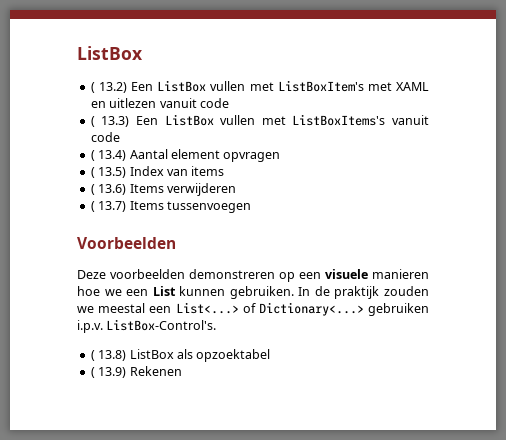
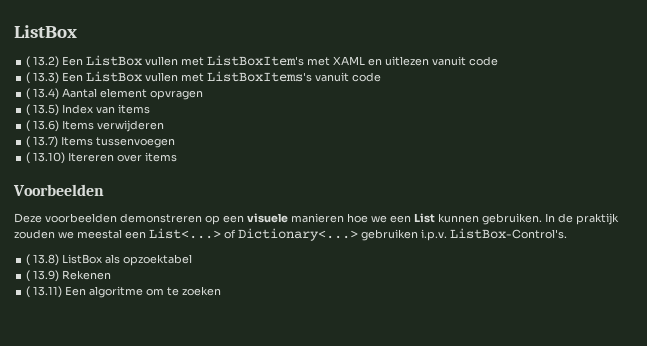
(251, 207) none -> [26,152,178,164] // ( 13.10) Itereren over items
(182, 371) none -> [26,286,222,298] // ( 13.11) Een algoritme om te zoeken

